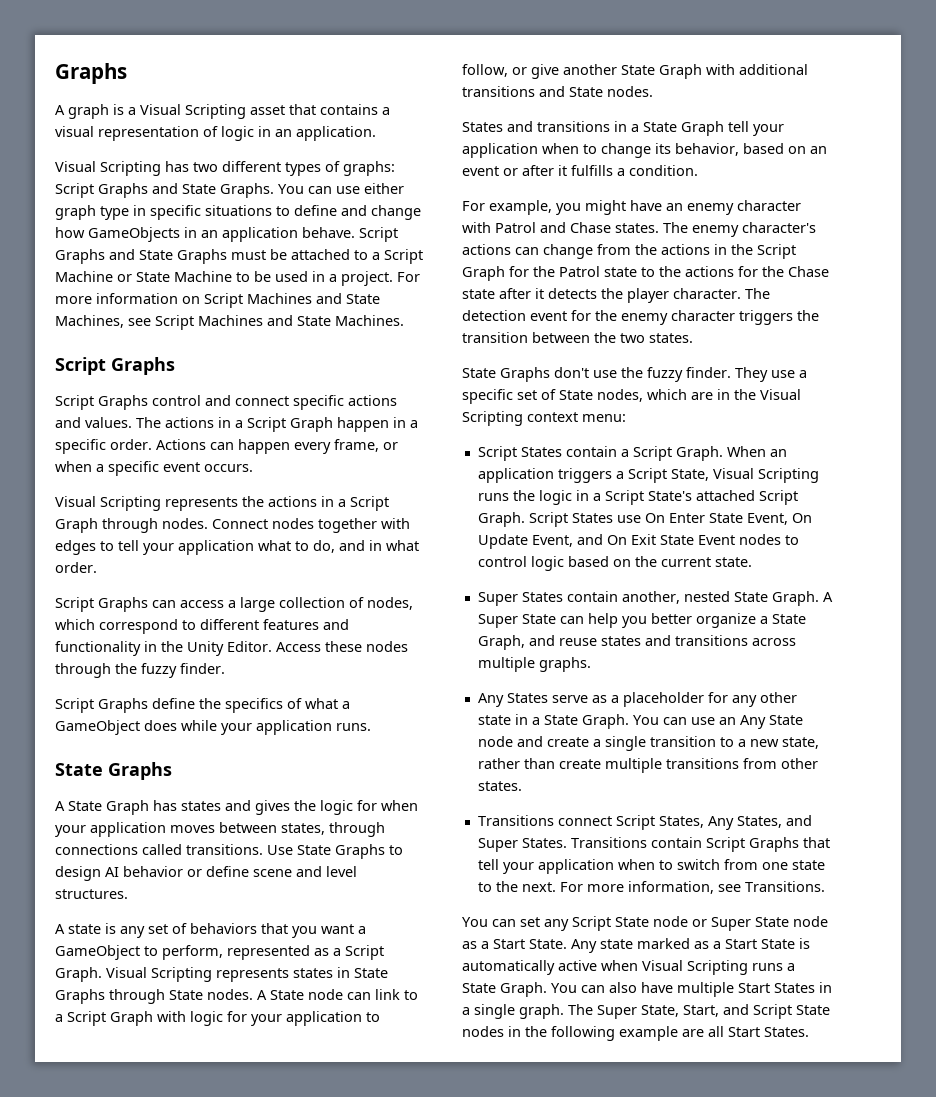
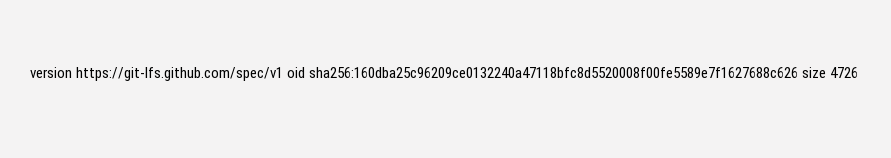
[55,63,127,84] [55,104,390,119] [55,126,376,141] [55,161,395,176] [55,183,404,198] [55,205,421,220] [55,227,398,242] [55,249,423,264] [55,271,420,286] [55,293,380,308] [55,315,404,330] [55,357,175,375] [55,395,397,410] [55,417,418,432] [55,439,398,454] [55,461,253,476] [55,496,389,511] [55,518,410,533] [55,540,419,555] [55,562,97,573] [55,597,413,612] [55,619,349,634] [55,641,408,656] [55,663,225,678] [55,698,350,713] [55,720,371,735] [55,762,172,780] [55,800,418,815] [55,822,385,837] [55,844,403,859] [55,866,357,881] [55,889,128,899] [55,923,366,938] [55,945,384,960] [55,967,388,982] [55,989,418,1004] [55,1011,380,1026] [462,64,808,79] [462,86,653,97] [462,121,784,136] [462,143,827,158] [462,165,698,176] [462,200,801,215] [462,222,816,237] [462,244,796,259] [462,266,829,281] [462,288,770,303] [462,310,819,325] [462,332,693,343] [462,367,807,382] [462,389,801,404] [462,411,626,426] [477,446,787,461] [477,468,819,483] [477,490,798,505] [477,512,812,527] [477,534,799,549] [477,556,752,571] [477,591,833,606] [477,613,806,628] [477,635,796,650] [477,657,591,672] [477,692,797,707] [477,714,803,729] [477,736,819,751] [477,758,818,773] [477,781,522,791] [477,815,812,830] [477,837,830,852] [477,859,825,874] [477,881,825,894] [462,916,828,931] [462,938,810,953] [462,960,795,975] [462,982,832,997] [462,1004,830,1019] [462,1026,809,1041] Graphs // A graph is a Visual Scripting asset that contains a visual representation of logic in an application. // Visual Scripting has two different types of graphs: Script Graphs and State Graphs. You can use either graph type in specific situations to define and change how GameObjects in an application behave. Script Graphs and State Graphs must be attached to a Script Machine or State Machine to be used in a project. For more information on Script Machines and State Machines, see Script Machines and State Machines. // Script Graphs // Script Graphs control and connect specific actions and values. The actions in a Script Graph happen in a specific order. Actions can happen every frame, or when a specific event occurs. // Visual Scripting represents the actions in a Script Graph through nodes. Connect nodes together with edges to tell your application what to do, and in what order. // Script Graphs can access a large collection of nodes, which correspond to different features and functionality in the Unity Editor. Access these nodes through the fuzzy finder. // Script Graphs define the specifics of what a GameObject does while your application runs. // State Graphs // A State Graph has states and gives the logic for when your application moves between states, through connections called transitions. Use State Graphs to design AI behavior or define scene and level structures. // A state is any set of behaviors that you want a GameObject to perform, represented as a Script Graph. Visual Scripting represents states in State Graphs through State nodes. A State node can link to a Script Graph with logic for your application to follow, or give another State Graph with additional transitions and State nodes. // States and transitions in a State Graph tell your application when to change its behavior, based on an event or after it fulfills a condition. // For example, you might have an enemy character with Patrol and Chase states. The enemy character's actions can change from the actions in the Script Graph for the Patrol state to the actions for the Chase state after it detects the player character. The detection event for the enemy character triggers the transition between the two states. // State Graphs don't use the fuzzy finder. They use a specific set of State nodes, which are in the Visual Scripting context menu: // Script States contain a Script Graph. When an application triggers a Script State, Visual Scripting runs the logic in a Script State's attached Script Graph. Script States use On Enter State Event, On Update Event, and On Exit State Event nodes to control logic based on the current state. // Super States contain another, nested State Graph. A Super State can help you better organize a State Graph, and reuse states and transitions across multiple graphs. // Any States serve as a placeholder for any other state in a State Graph. You can use an Any State node and create a single transition to a new state, rather than create multiple transitions from other states. // Transitions connect Script States, Any States, and Super States. Transitions contain Script Graphs that tell your application when to switch from one state to the next. For more information, see Transitions. // You can set any Script State node or Super State node as a Start State. Any state marked as a Start State is automatically active when Visual Scripting runs a State Graph. You can also have multiple Start States in a single graph. The Super State, Start, and Script State nodes in the following example are all Start States. -> [30,67,859,81] version https://git-lfs.github.com/spec/v1 oid sha256:160dba25c96209ce0132240a47118bfc8d5520008f00fe5589e7f1627688c626 size 4726

